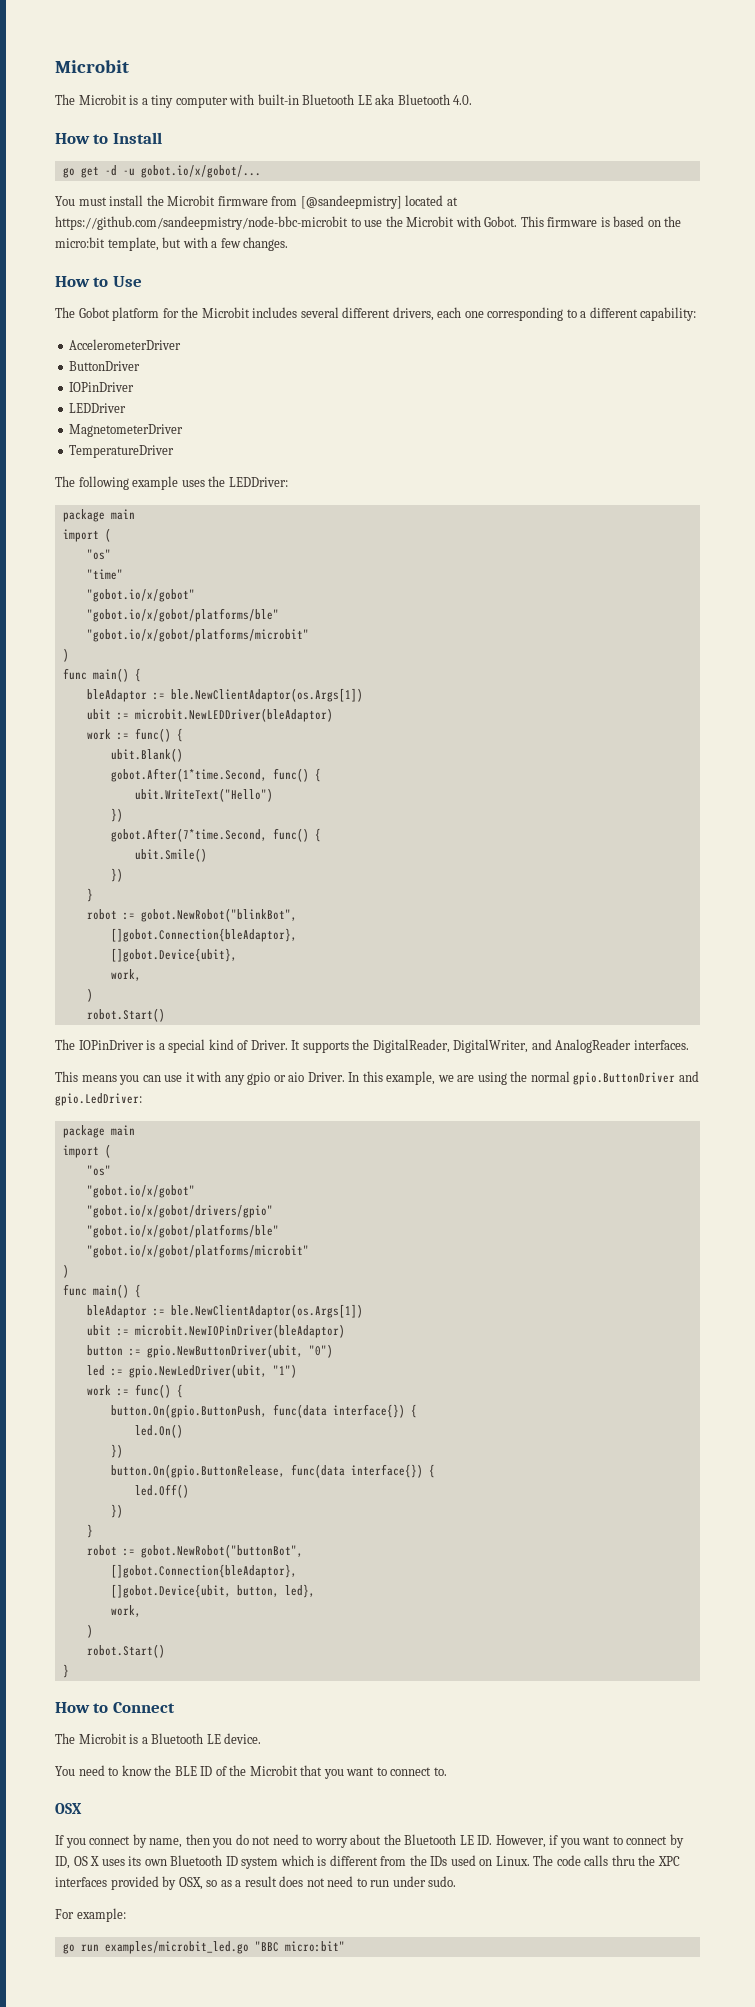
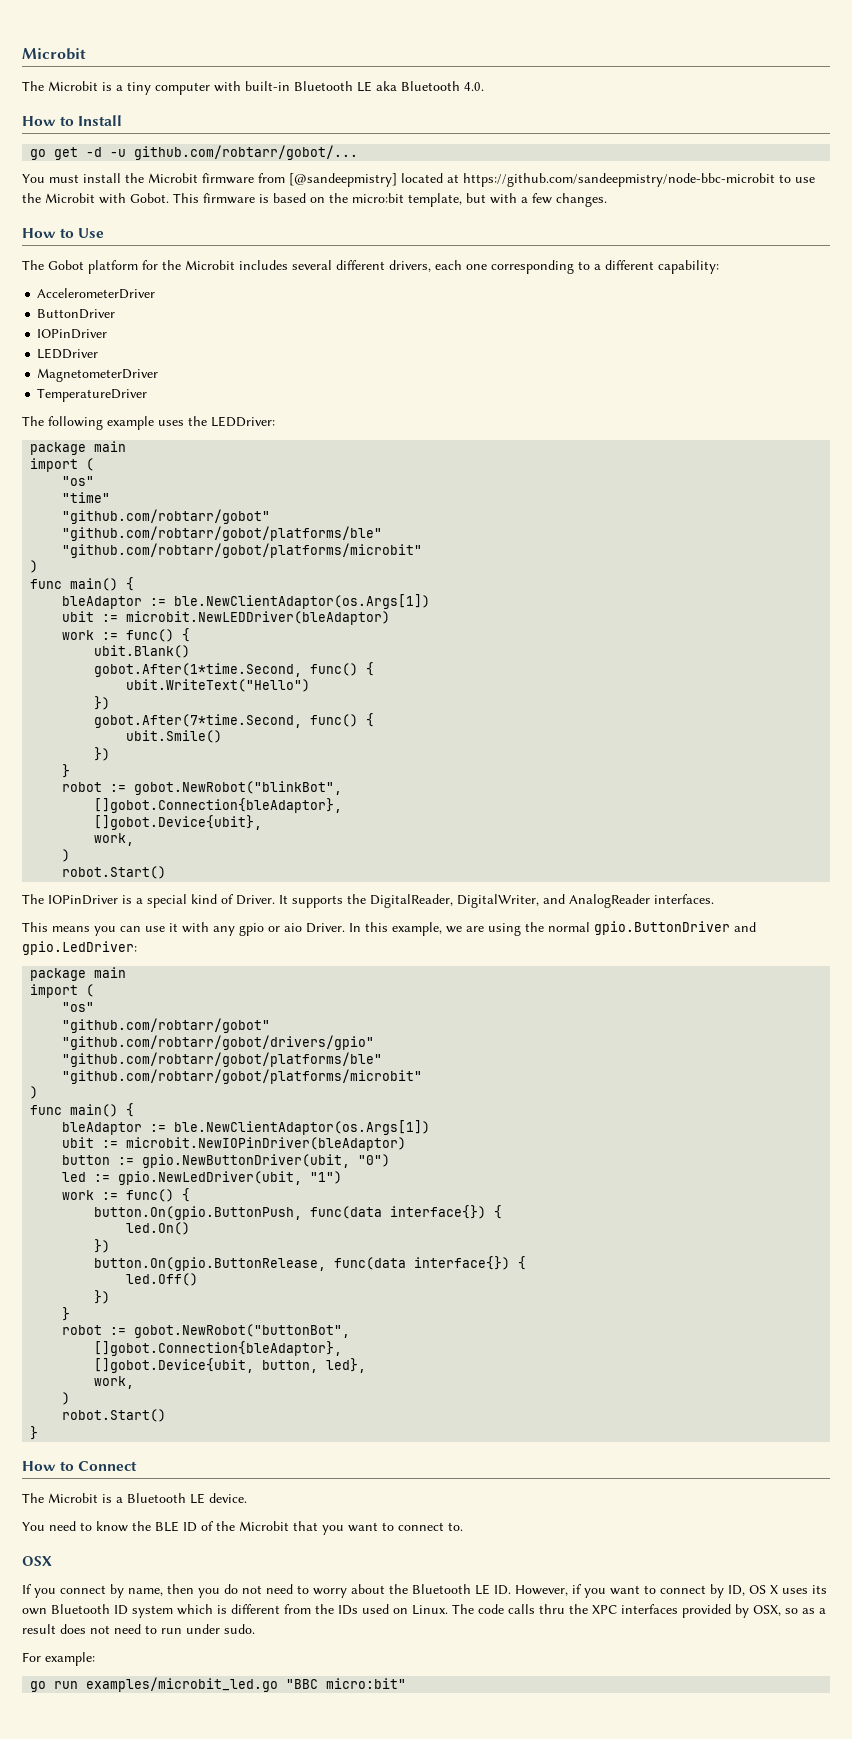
[140,165,261,178] gobot.io/x/gobot/... -> [134,145,359,160] github.com/robtarr/gobot/...
[86,589,195,602] [86,608,279,622] [86,628,309,642] "gobot.io/x/gobot" // "gobot.io/x/gobot/platforms/ble" // "gobot.io/x/gobot/platforms/microbit" -> [62,509,271,524] [62,526,383,541] [62,543,423,558] "github.com/robtarr/gobot" // "github.com/robtarr/gobot/platforms/ble" // "github.com/robtarr/gobot/platforms/microbit"
[86,1185,195,1198] [86,1205,273,1218] [86,1224,279,1238] [86,1244,309,1258] "gobot.io/x/gobot" // "gobot.io/x/gobot/drivers/gpio" // "gobot.io/x/gobot/platforms/ble" // "gobot.io/x/gobot/platforms/microbit" -> [62,1018,271,1033] [62,1035,375,1050] [62,1052,383,1067] [62,1069,423,1084] "github.com/robtarr/gobot" // "github.com/robtarr/gobot/drivers/gpio" // "github.com/robtarr/gobot/platforms/ble" // "github.com/robtarr/gobot/platforms/microbit"

